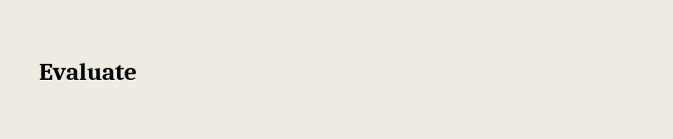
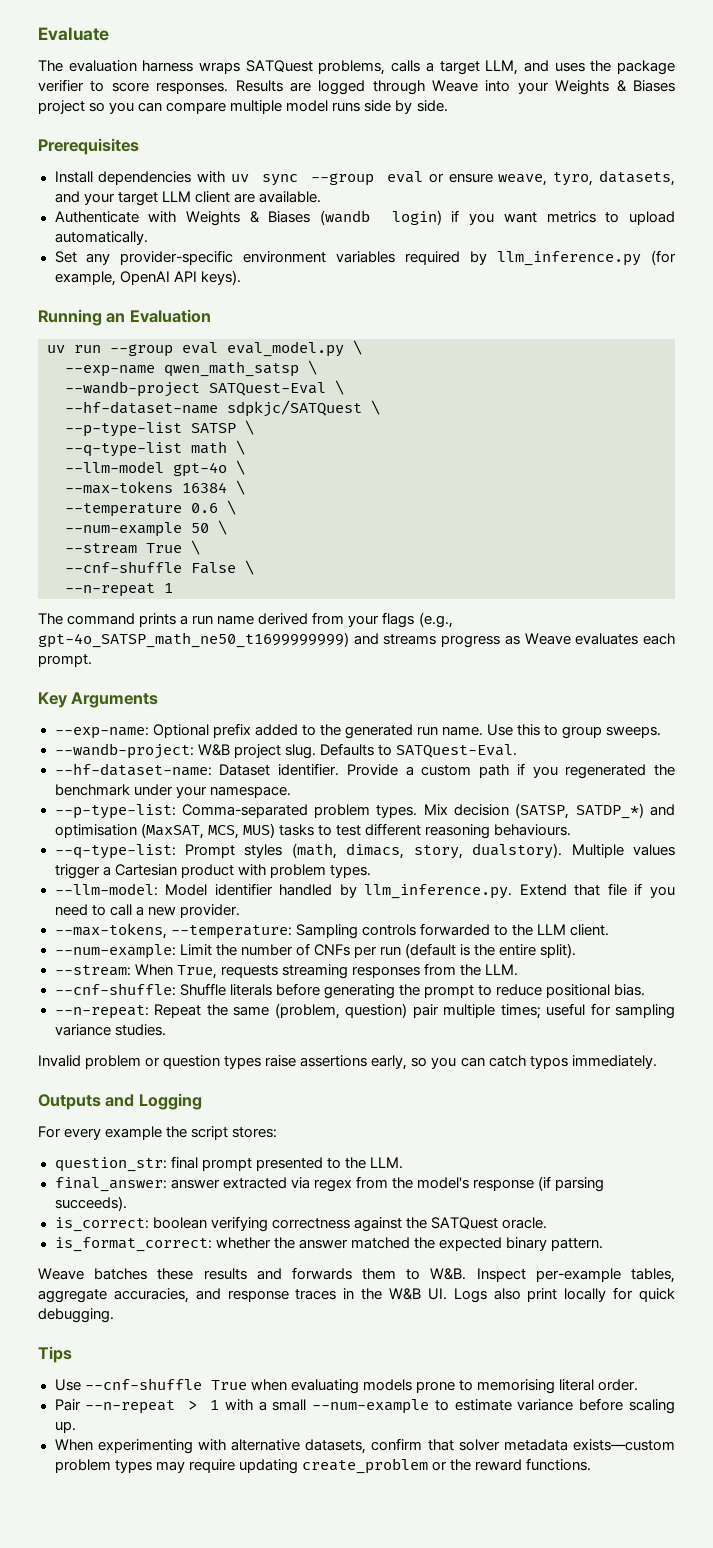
(138, 71) none -> [38,60,676,75] [38,79,675,95] [38,100,448,114] [38,138,139,155] [54,170,675,186] [54,191,321,206] [54,210,675,226] [54,231,148,245] [54,250,676,266] [54,270,241,286] [38,309,211,326] [47,340,362,357] [65,360,317,377] [65,380,344,397] [65,400,380,417] [65,420,254,437] [65,440,245,457] [65,460,245,477] [65,480,245,495] [65,500,236,517] [65,520,227,537] [65,540,200,555] [65,560,254,575] [65,583,173,597] [38,612,453,628] [38,632,675,648] [38,654,92,667] [38,692,159,708] [54,723,662,739] [54,743,517,759] [54,763,675,779] [54,784,291,798] [54,803,675,819] [54,823,571,839] [54,843,675,859] [54,864,371,879] [54,883,675,899] [54,904,240,918] [54,923,609,939] [54,943,577,959] [54,963,518,979] [54,983,645,999] [54,1003,675,1019] [54,1024,166,1036] [38,1055,657,1070] [38,1093,202,1110] [38,1126,278,1140] [54,1156,403,1172] [54,1176,604,1192] [54,1196,127,1211] [54,1216,547,1232] [54,1237,603,1252] [38,1267,675,1283] [38,1287,676,1303] [38,1308,114,1323] [38,1346,72,1363] [54,1378,638,1394] [54,1398,675,1414] [54,1421,76,1433] [54,1438,676,1454] [54,1458,591,1474] // The evaluation harness wraps SATQuest problems, calls a target LLM, and uses the package verifier to score responses. Results are logged through Weave into your Weights & Biases project so you can compare multiple model runs side by side. // Prerequisites // Install dependencies with uv sync --group eval or ensure weave, tyro, datasets, and your target LLM client are available. // Authenticate with Weights & Biases (wandb login) if you want metrics to upload automatically. // Set any provider-specific environment variables required by llm_inference.py (for example, OpenAI API keys). // Running an Evaluation // uv run --group eval eval_model.py \ // --exp-name qwen_math_satsp \ // --wandb-project SATQuest-Eval \ // --hf-dataset-name sdpkjc/SATQuest \ // --p-type-list SATSP \ // --q-type-list math \ // --llm-model gpt-4o \ // --max-tokens 16384 \ // --temperature 0.6 \ // --num-example 50 \ // --stream True \ // --cnf-shuffle False \ // --n-repeat 1 // The command prints a run name derived from your flags (e.g., gpt-4o_SATSP_math_ne50_t1699999999) and streams progress as Weave evaluates each prompt. // Key Arguments // --exp-name: Optional prefix added to the generated run name. Use this to group sweeps. // --wandb-project: W&B project slug. Defaults to SATQuest-Eval. // --hf-dataset-name: Dataset identifier. Provide a custom path if you regenerated the benchmark under your namespace. // --p-type-list: Comma-separated problem types. Mix decision (SATSP, SATDP_*) and optimisation (MaxSAT, MCS, MUS) tasks to test different reasoning behaviours. // --q-type-list: Prompt styles (math, dimacs, story, dualstory). Multiple values trigger a Cartesian product with problem types. // --llm-model: Model identifier handled by llm_inference.py. Extend that file if you need to call a new provider. // --max-tokens, --temperature: Sampling controls forwarded to the LLM client. // --num-example: Limit the number of CNFs per run (default is the entire split). // --stream: When True, requests streaming responses from the LLM. // --cnf-shuffle: Shuffle literals before generating the prompt to reduce positional bias. // --n-repeat: Repeat the same (problem, question) pair multiple times; useful for sampling variance studies. // Invalid problem or question types raise assertions early, so you can catch typos immediately. // Outputs and Logging // For every example the script stores: // question_str: final prompt presented to the LLM. // final_answer: answer extracted via regex from the model's response (if parsing succeeds). // is_correct: boolean verifying correctness against the SATQuest oracle. // is_format_correct: whether the answer matched the expected binary pattern. // Weave batches these results and forwards them to W&B. Inspect per-example tables, aggregate accuracies, and response traces in the W&B UI. Logs also print locally for quick debugging. // Tips // Use --cnf-shuffle True when evaluating models prone to memorising literal order. // Pair --n-repeat > 1 with a small --num-example to estimate variance before scaling up. // When experimenting with alternative datasets, confirm that solver metadata exists—custom problem types may require updating create_problem or the reward functions.

